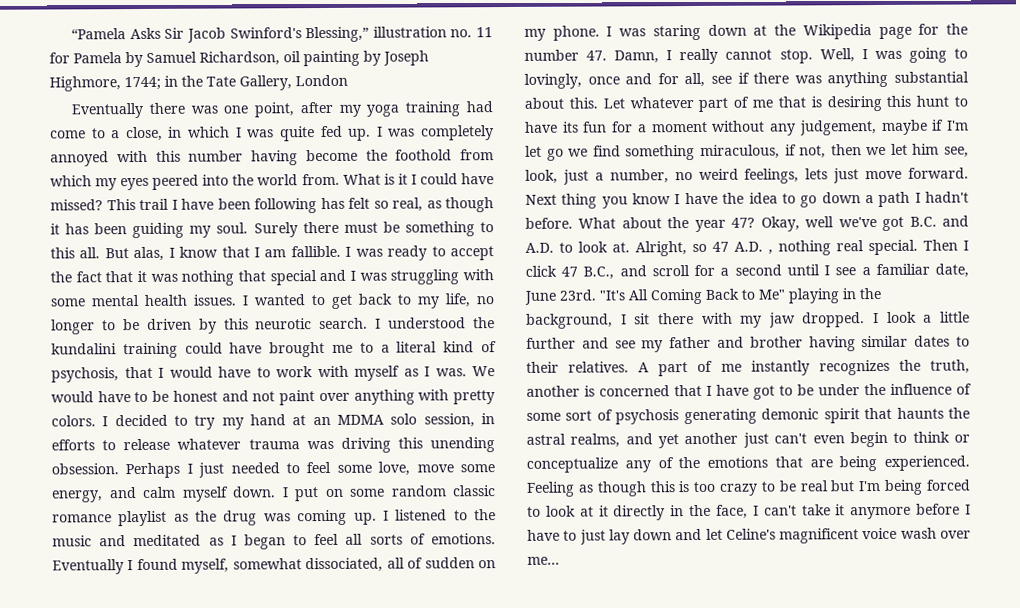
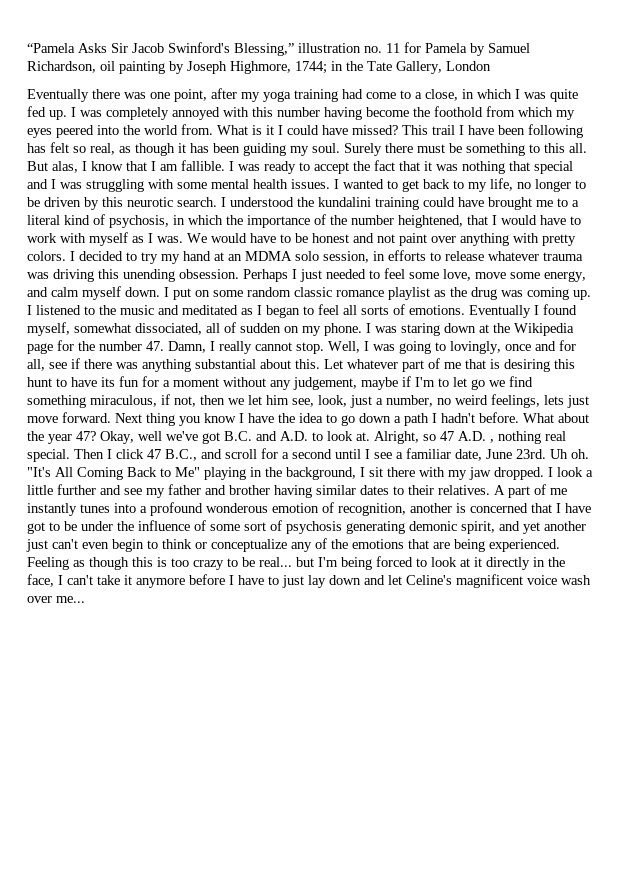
(119, 375) none -> [173,214,463,228] in which the importance of the number heightened,
(970, 125) none -> [438,378,449,387] to
(596, 295) none -> [550,449,589,459] Uh oh.
[818,359,970,376] recognizes the truth, -> [80,502,406,516] tunes into a profound wonderous emotion of recognition,
[823,407,970,424] [526,433,621,448] spirit that haunts the astral realms, -> [461,521,495,534] spirit,
[799,480,829,492] real -> [259,557,292,567] real...

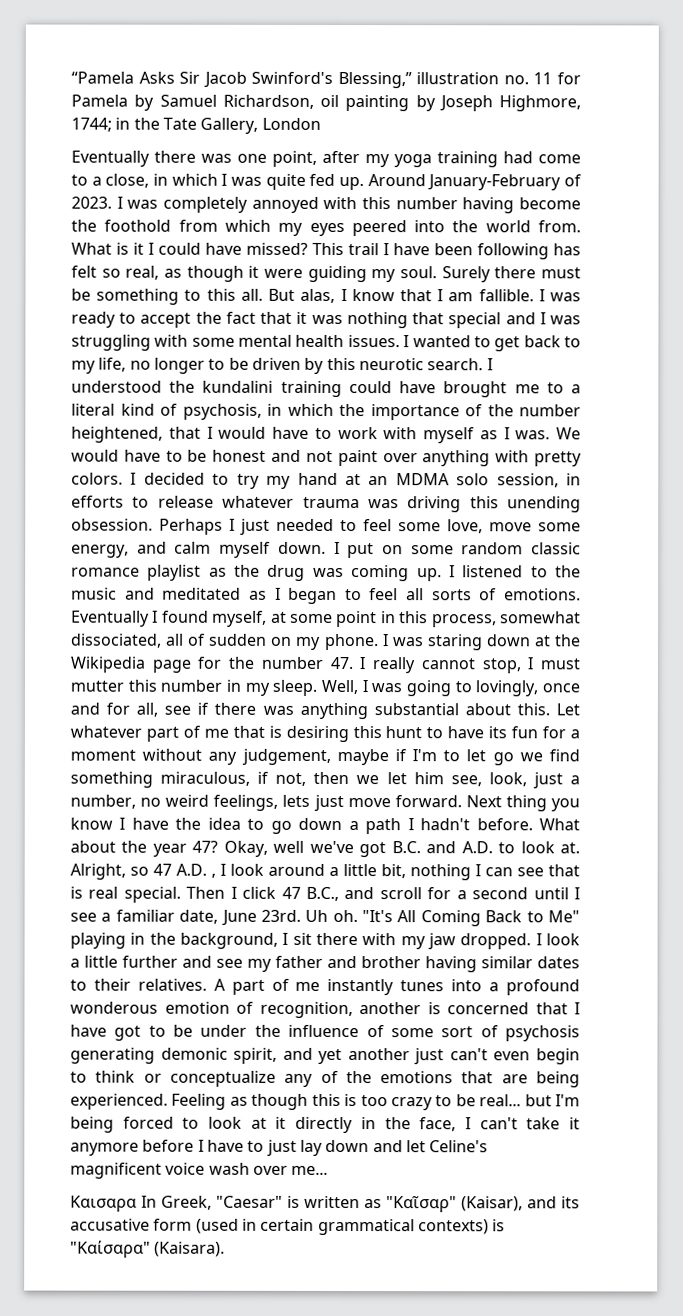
(67, 115) none -> [367,174,582,191] [71,196,112,209] Around January-February of 2023.
[190,143,240,153] has been -> [264,268,303,278] were
(70, 329) none -> [270,610,497,628] at some point in this process,
[168,341,206,353] Damn, -> (354, 663) none
[296,342,324,354] stop. -> [481,657,581,674] [70,679,318,696] stop, I must mutter this number in my sleep.
[498,431,541,444] nothing -> [220,863,580,881] [70,886,83,899] I look around a little bit, nothing I can see that is
(85, 599) none -> [70,1195,580,1213] [70,1218,506,1236] [70,1240,226,1258] // Καισαρα In Greek, "Caesar" is written as "Καῖσαρ" (Kaisar), and its accusative form (used in certain grammatical contexts) is "Καίσαρα" (Kaisara).

